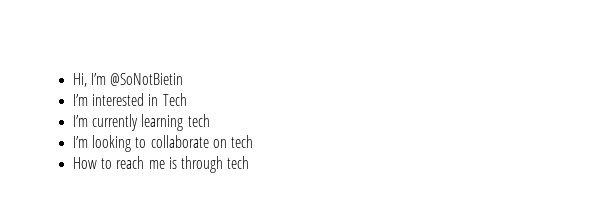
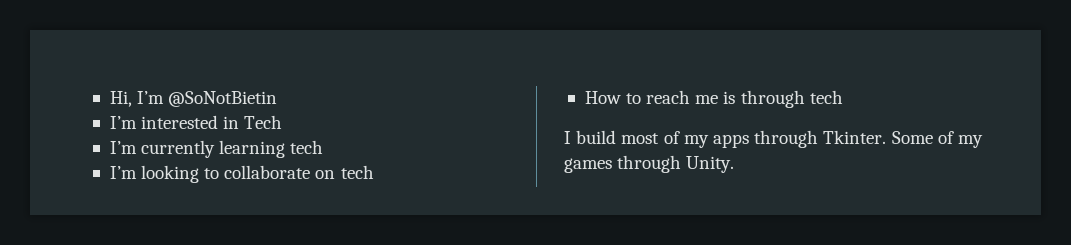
(250, 162) none -> [564,130,983,148] [564,155,735,173] // I build most of my apps through Tkinter. Some of my games through Unity.

